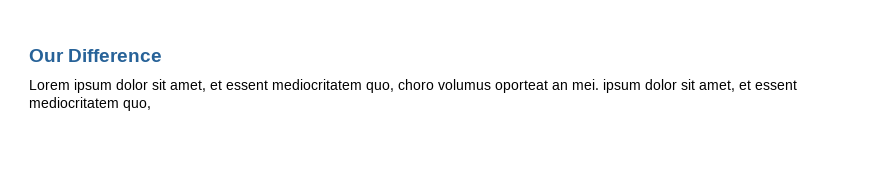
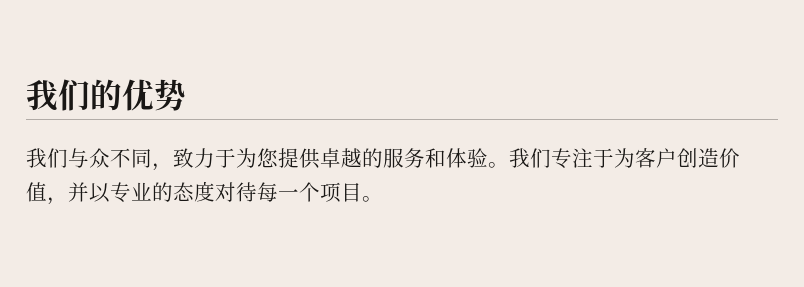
[29,49,163,62] [29,79,797,93] [29,97,151,111] Our Difference // Lorem ipsum dolor sit amet, et essent mediocritatem quo, choro volumus oporteat an mei. ipsum dolor sit amet, et essent mediocritatem quo, -> [26,79,186,111] [26,148,740,171] [26,181,383,205] 我们的优势 // 我们与众不同，致力于为您提供卓越的服务和体验。我们专注于为客户创造价值，并以专业的态度对待每一个项目。

